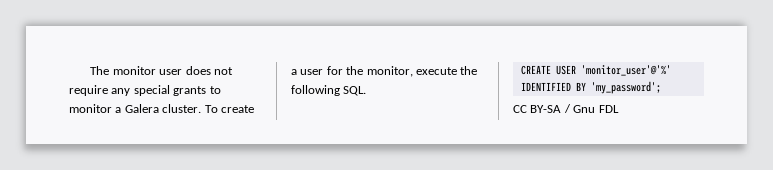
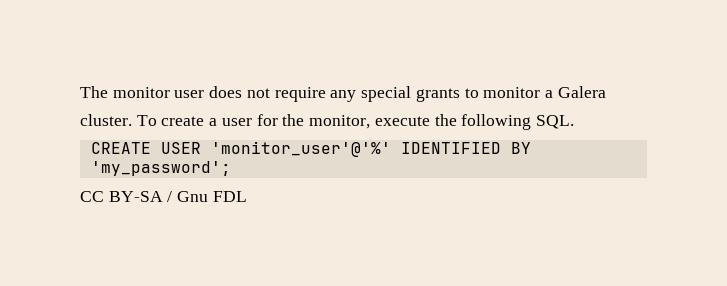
(159, 108) none -> (606, 92) //

